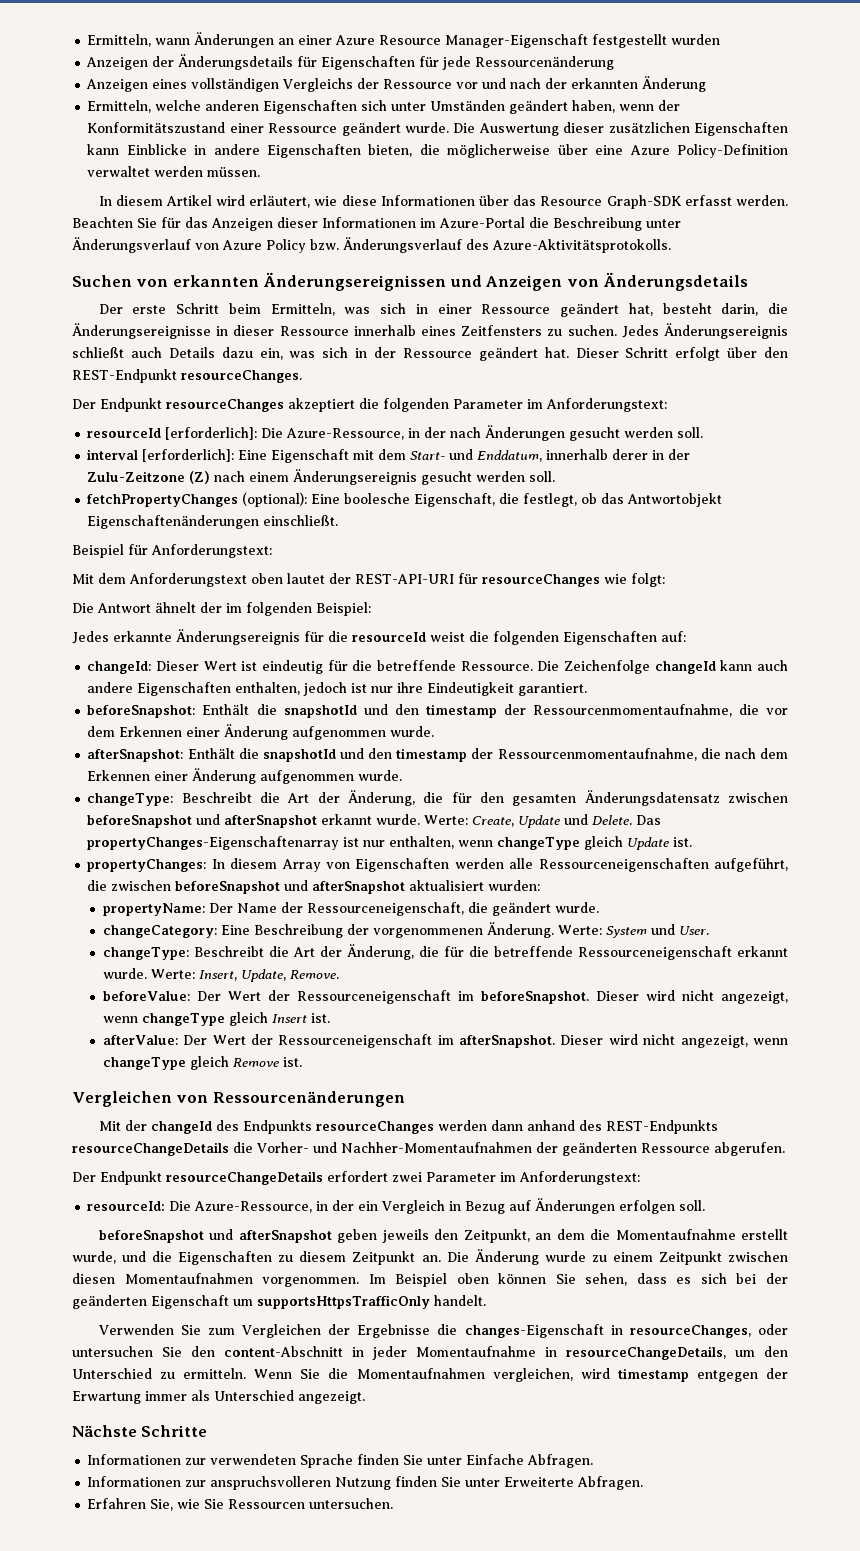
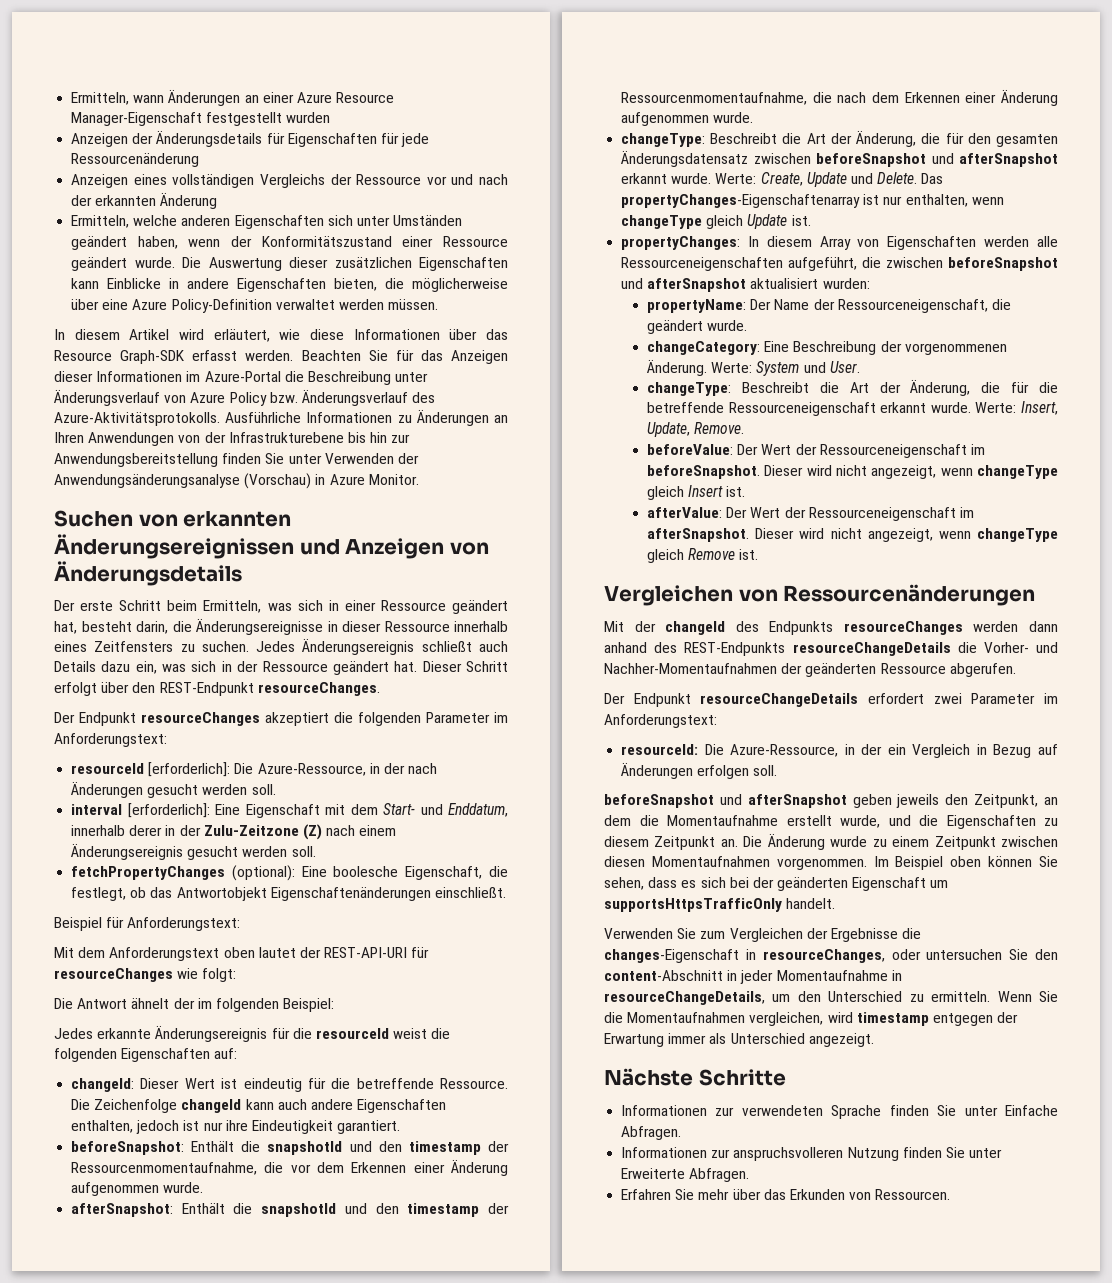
(671, 246) none -> [225,409,508,426] [54,432,411,446] [54,453,419,467] [54,473,419,489] Ausführliche Informationen zu Änderungen an Ihren Anwendungen von der Infrastrukturebene bis hin zur Anwendungsbereitstellung finden Sie unter Verwenden der Anwendungsänderungsanalyse (Vorschau) in Azure Monitor.
[150,1498,394,1511] Sie, wie Sie Ressourcen untersuchen. -> [675,1189,951,1200] Sie mehr über das Erkunden von Ressourcen.

